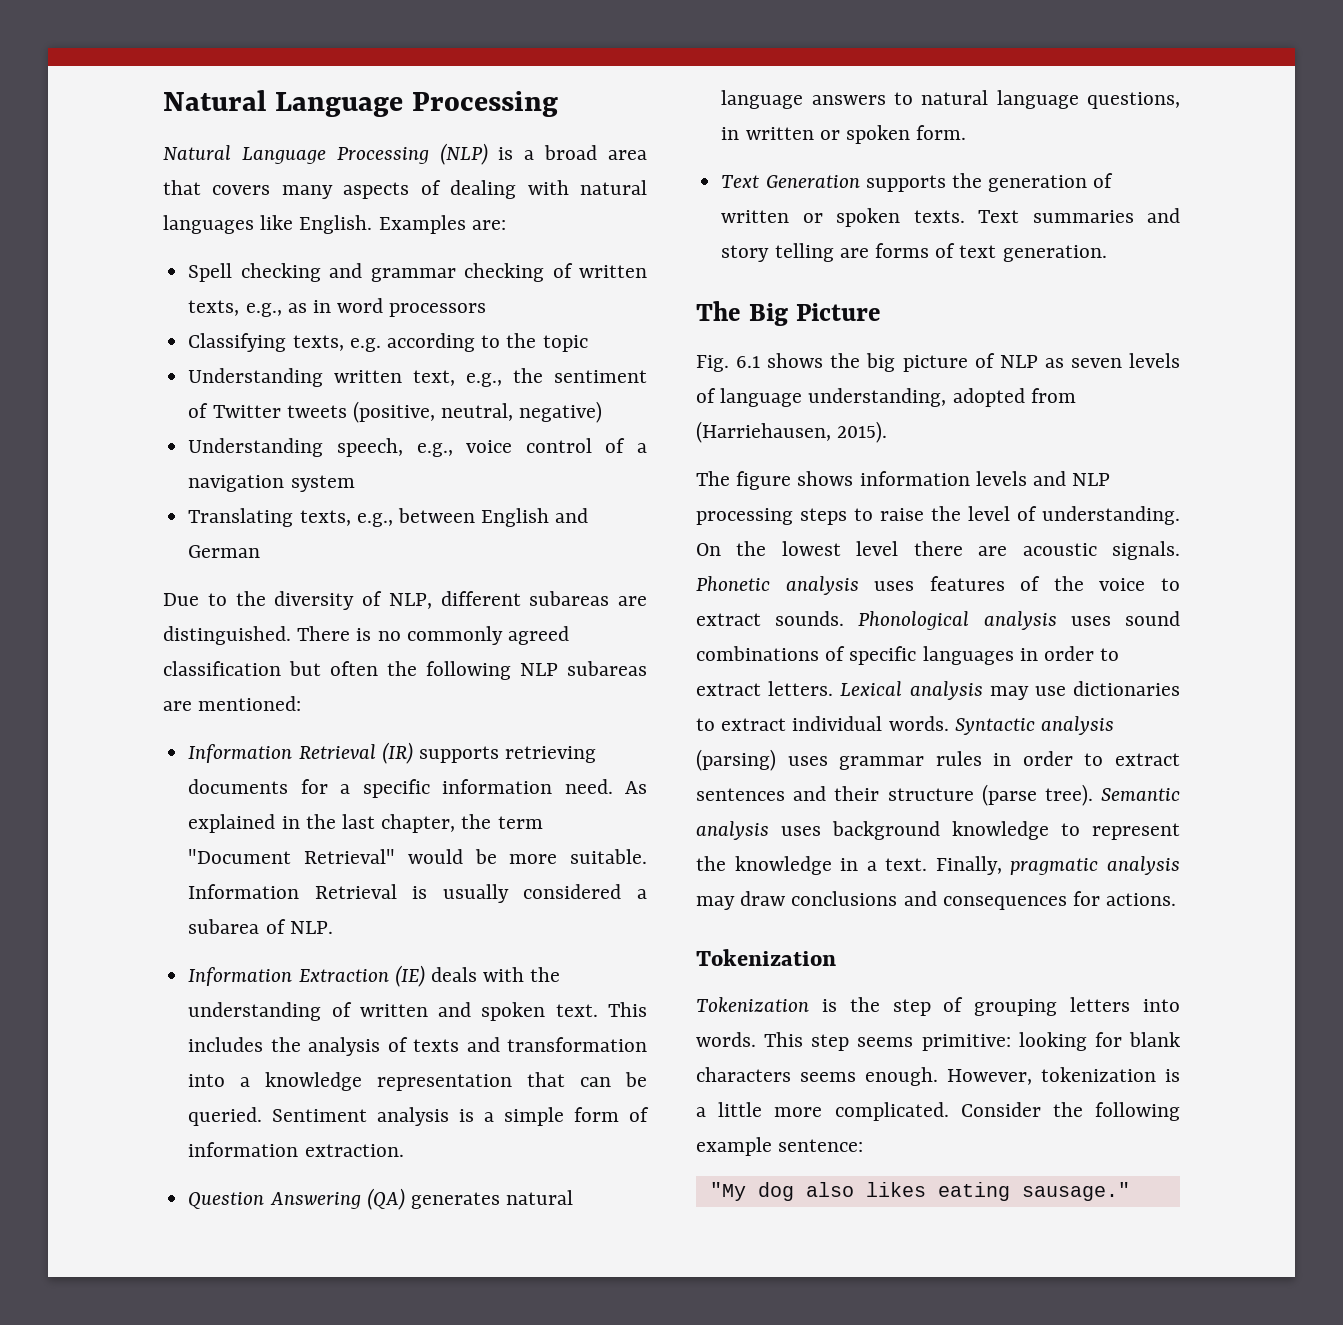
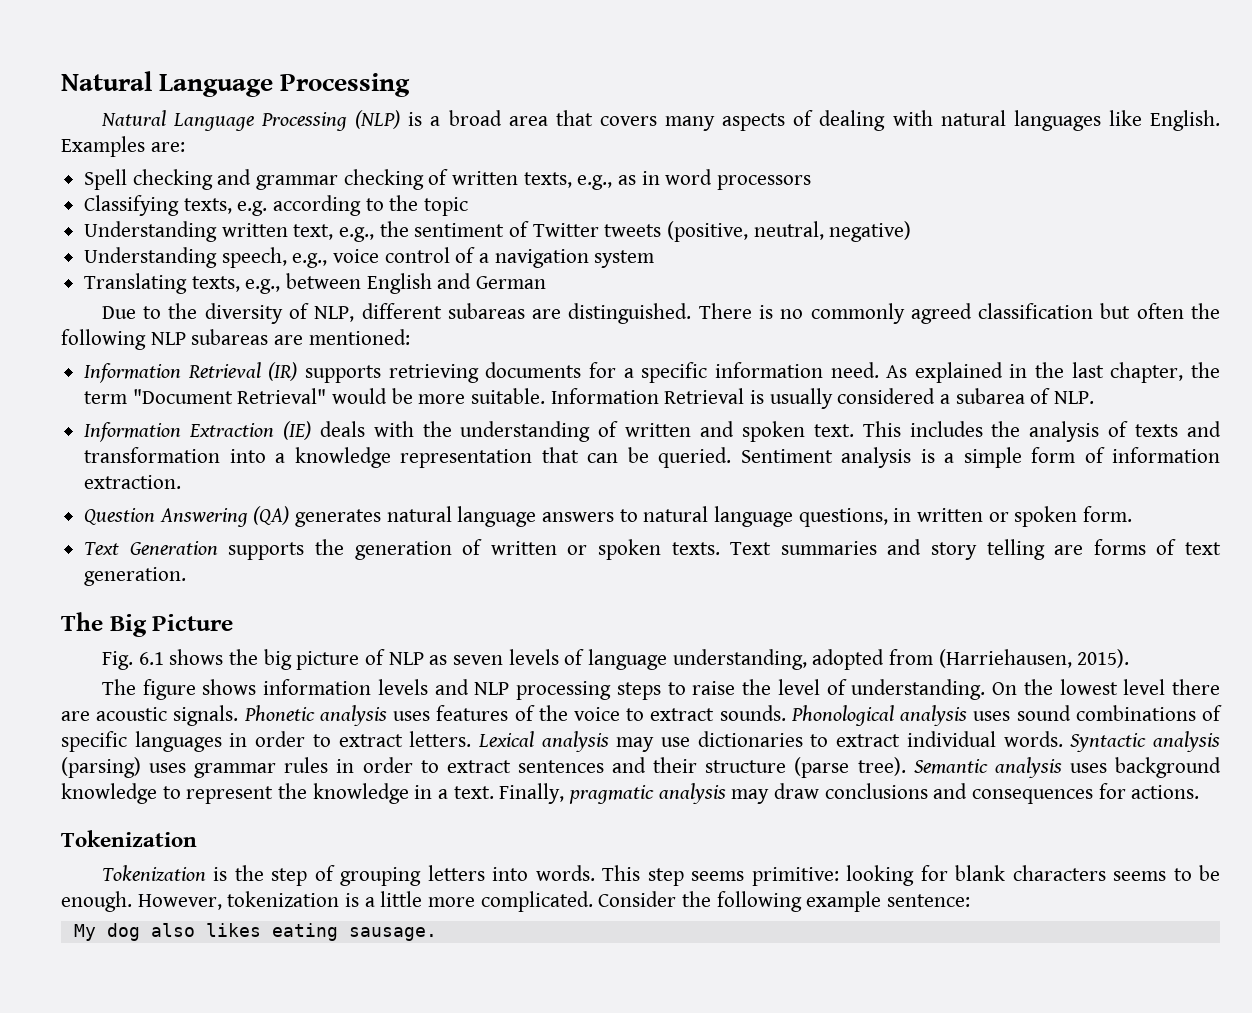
(856, 1077) none -> [1173,865,1220,881] to be
[709,1182,746,1201] "My -> [73,924,96,941] My
[1021,1182,1130,1201] sausage." -> [348,927,437,941] sausage.

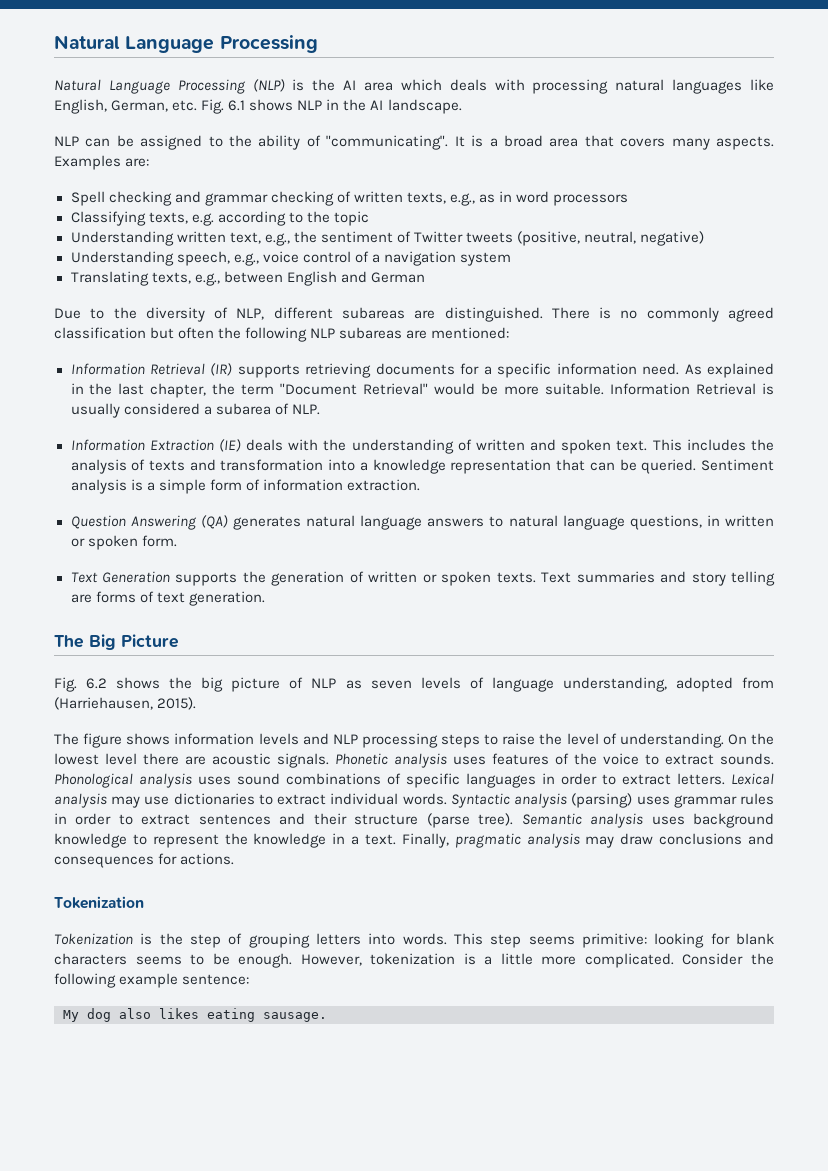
(423, 119) none -> [312,79,775,94] [54,99,462,114] [54,135,484,150] the AI area which deals with processing natural languages like English, German, etc. Fig. 6.1 shows NLP in the AI landscape. // NLP can be assigned to the ability of "communicating". It is
[722,110,1221,131] aspects of dealing with natural languages like English. -> [716,136,774,150] aspects.
[138,652,164,665] 6.1 -> [86,678,108,689] 6.2

